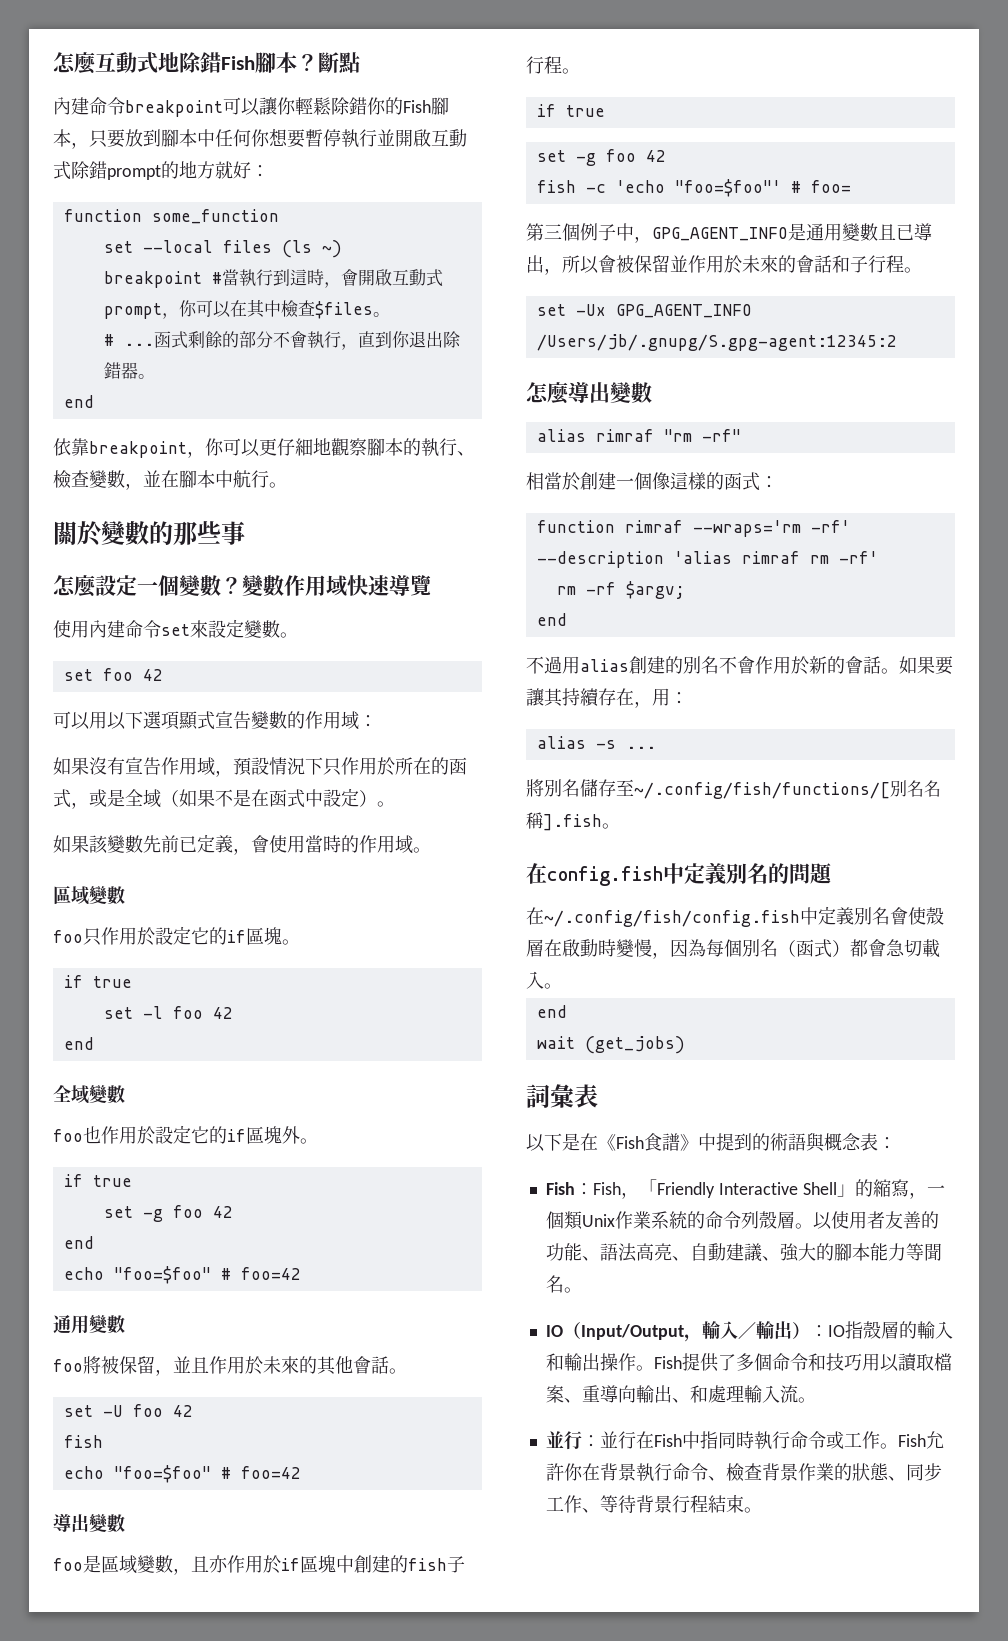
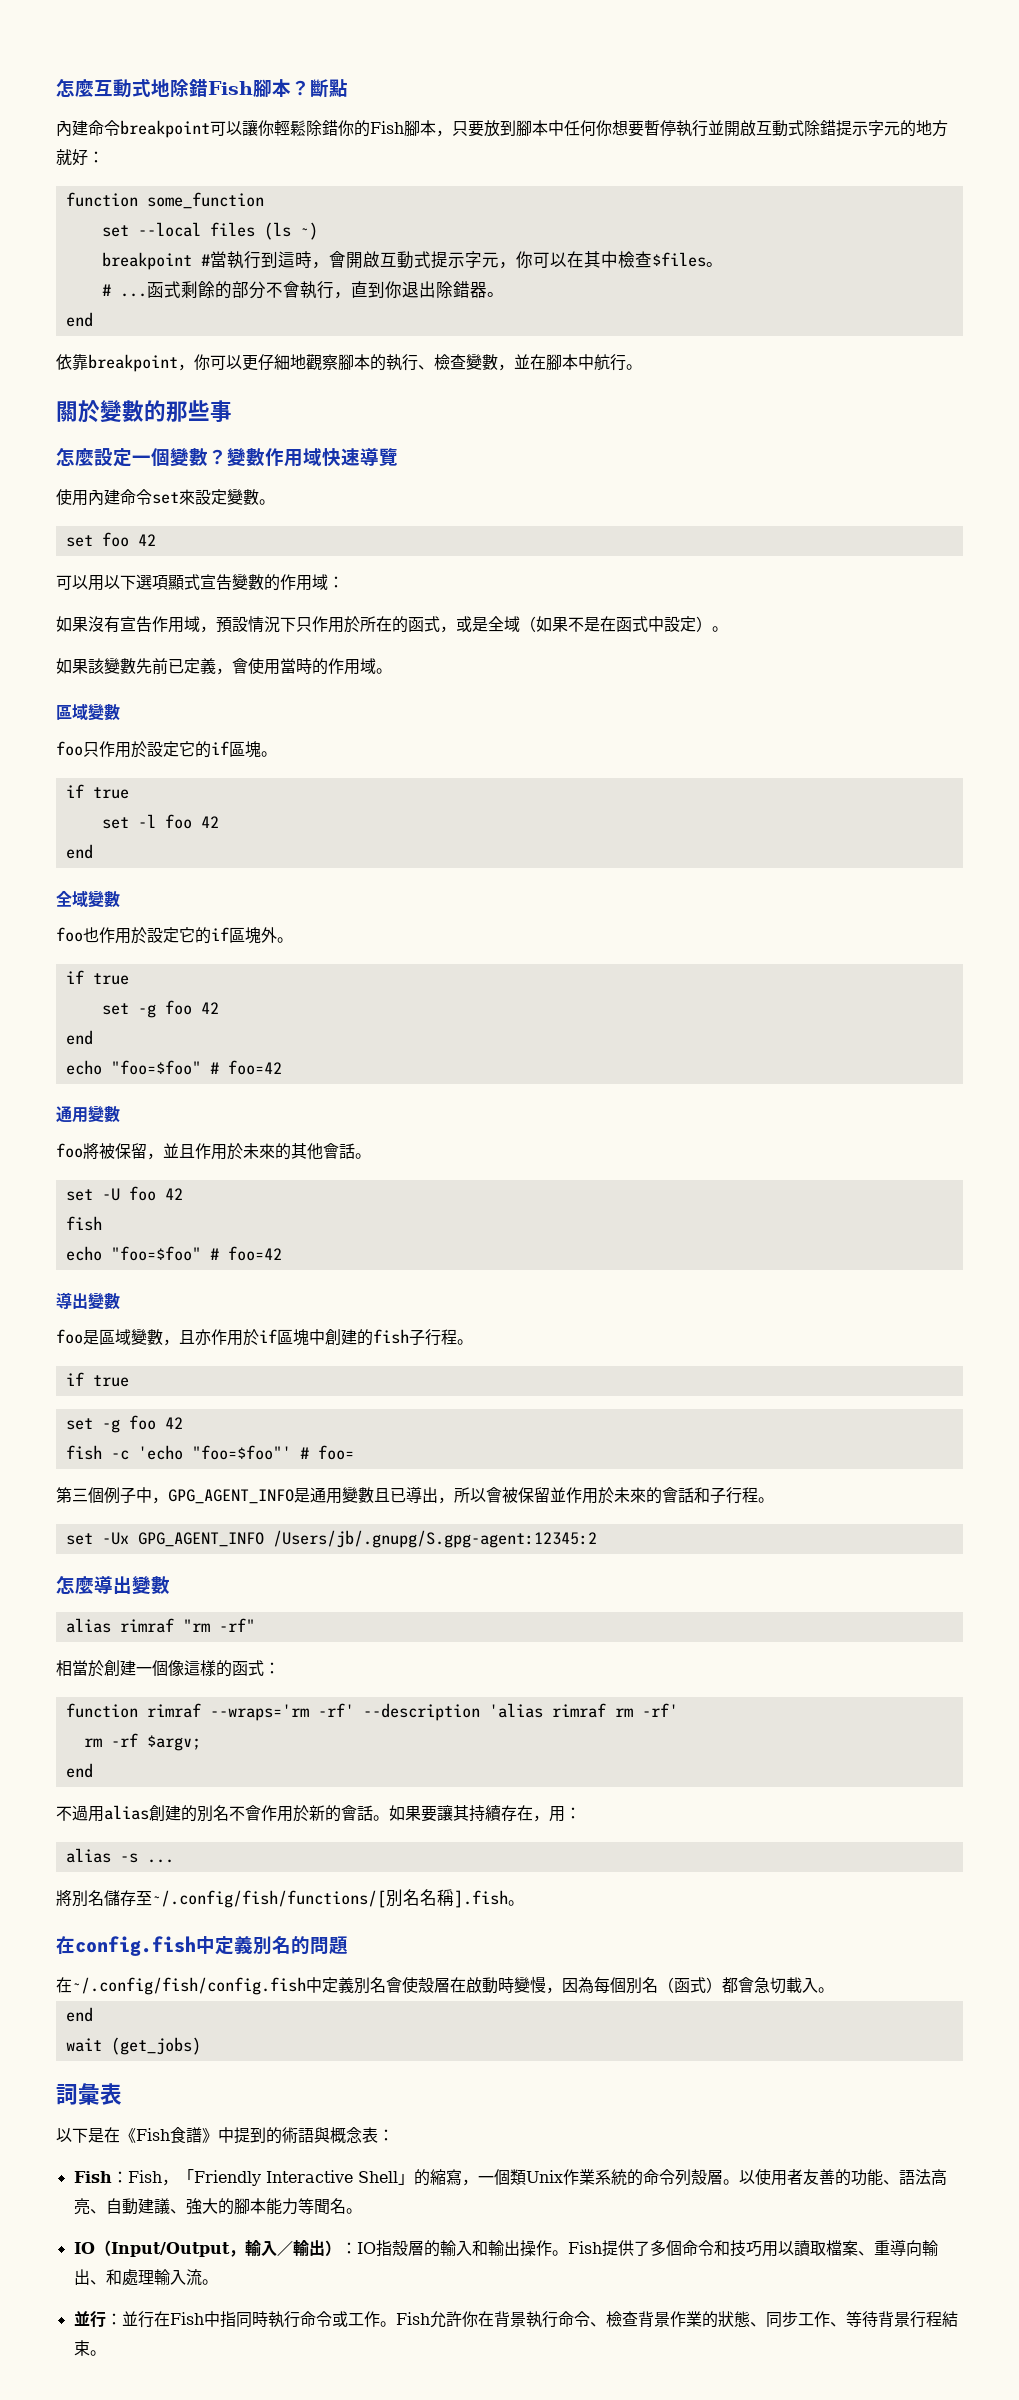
[107,165,161,180] prompt -> [836,120,900,137] 提示字元
[103,303,162,319] prompt -> [430,251,499,269] 提示字元

